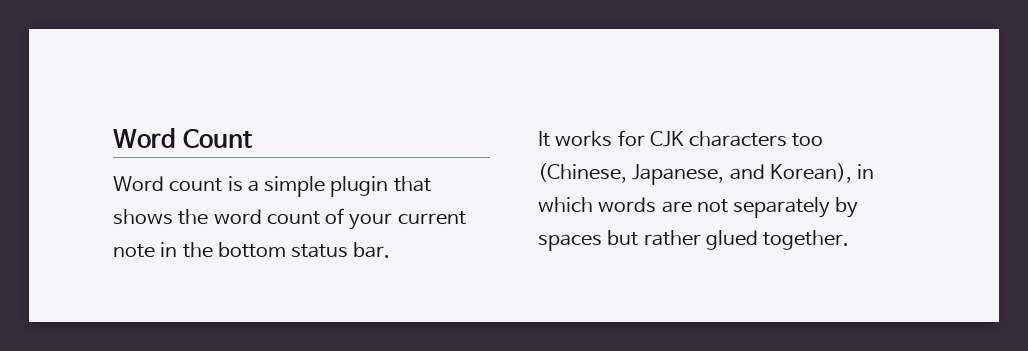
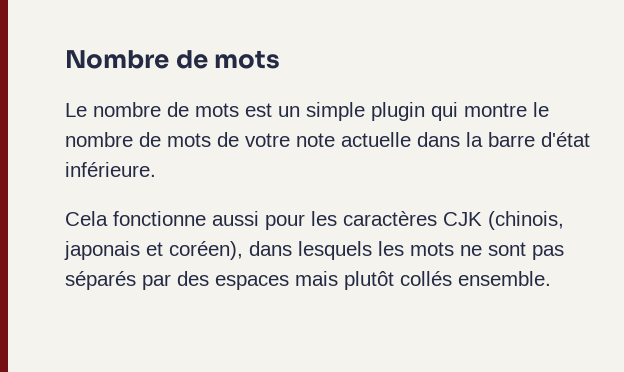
[113,128,252,148] [113,176,431,197] [113,208,466,230] [113,242,391,258] [538,130,824,147] [538,163,874,185] [538,197,859,218] [538,230,850,251] Word Count // Word count is a simple plugin that shows the word count of your current note in the bottom status bar. // It works for CJK characters too (Chinese, Japanese, and Korean), in which words are not separately by spaces but rather glued together. -> [65,50,281,69] [65,102,549,121] [65,132,590,147] [65,162,156,177] [65,211,564,230] [64,241,564,260] [65,271,551,290] Nombre de mots // Le nombre de mots est un simple plugin qui montre le nombre de mots de votre note actuelle dans la barre d'état inférieure. // Cela fonctionne aussi pour les caractères CJK (chinois, japonais et coréen), dans lesquels les mots ne sont pas séparés par des espaces mais plutôt collés ensemble.

